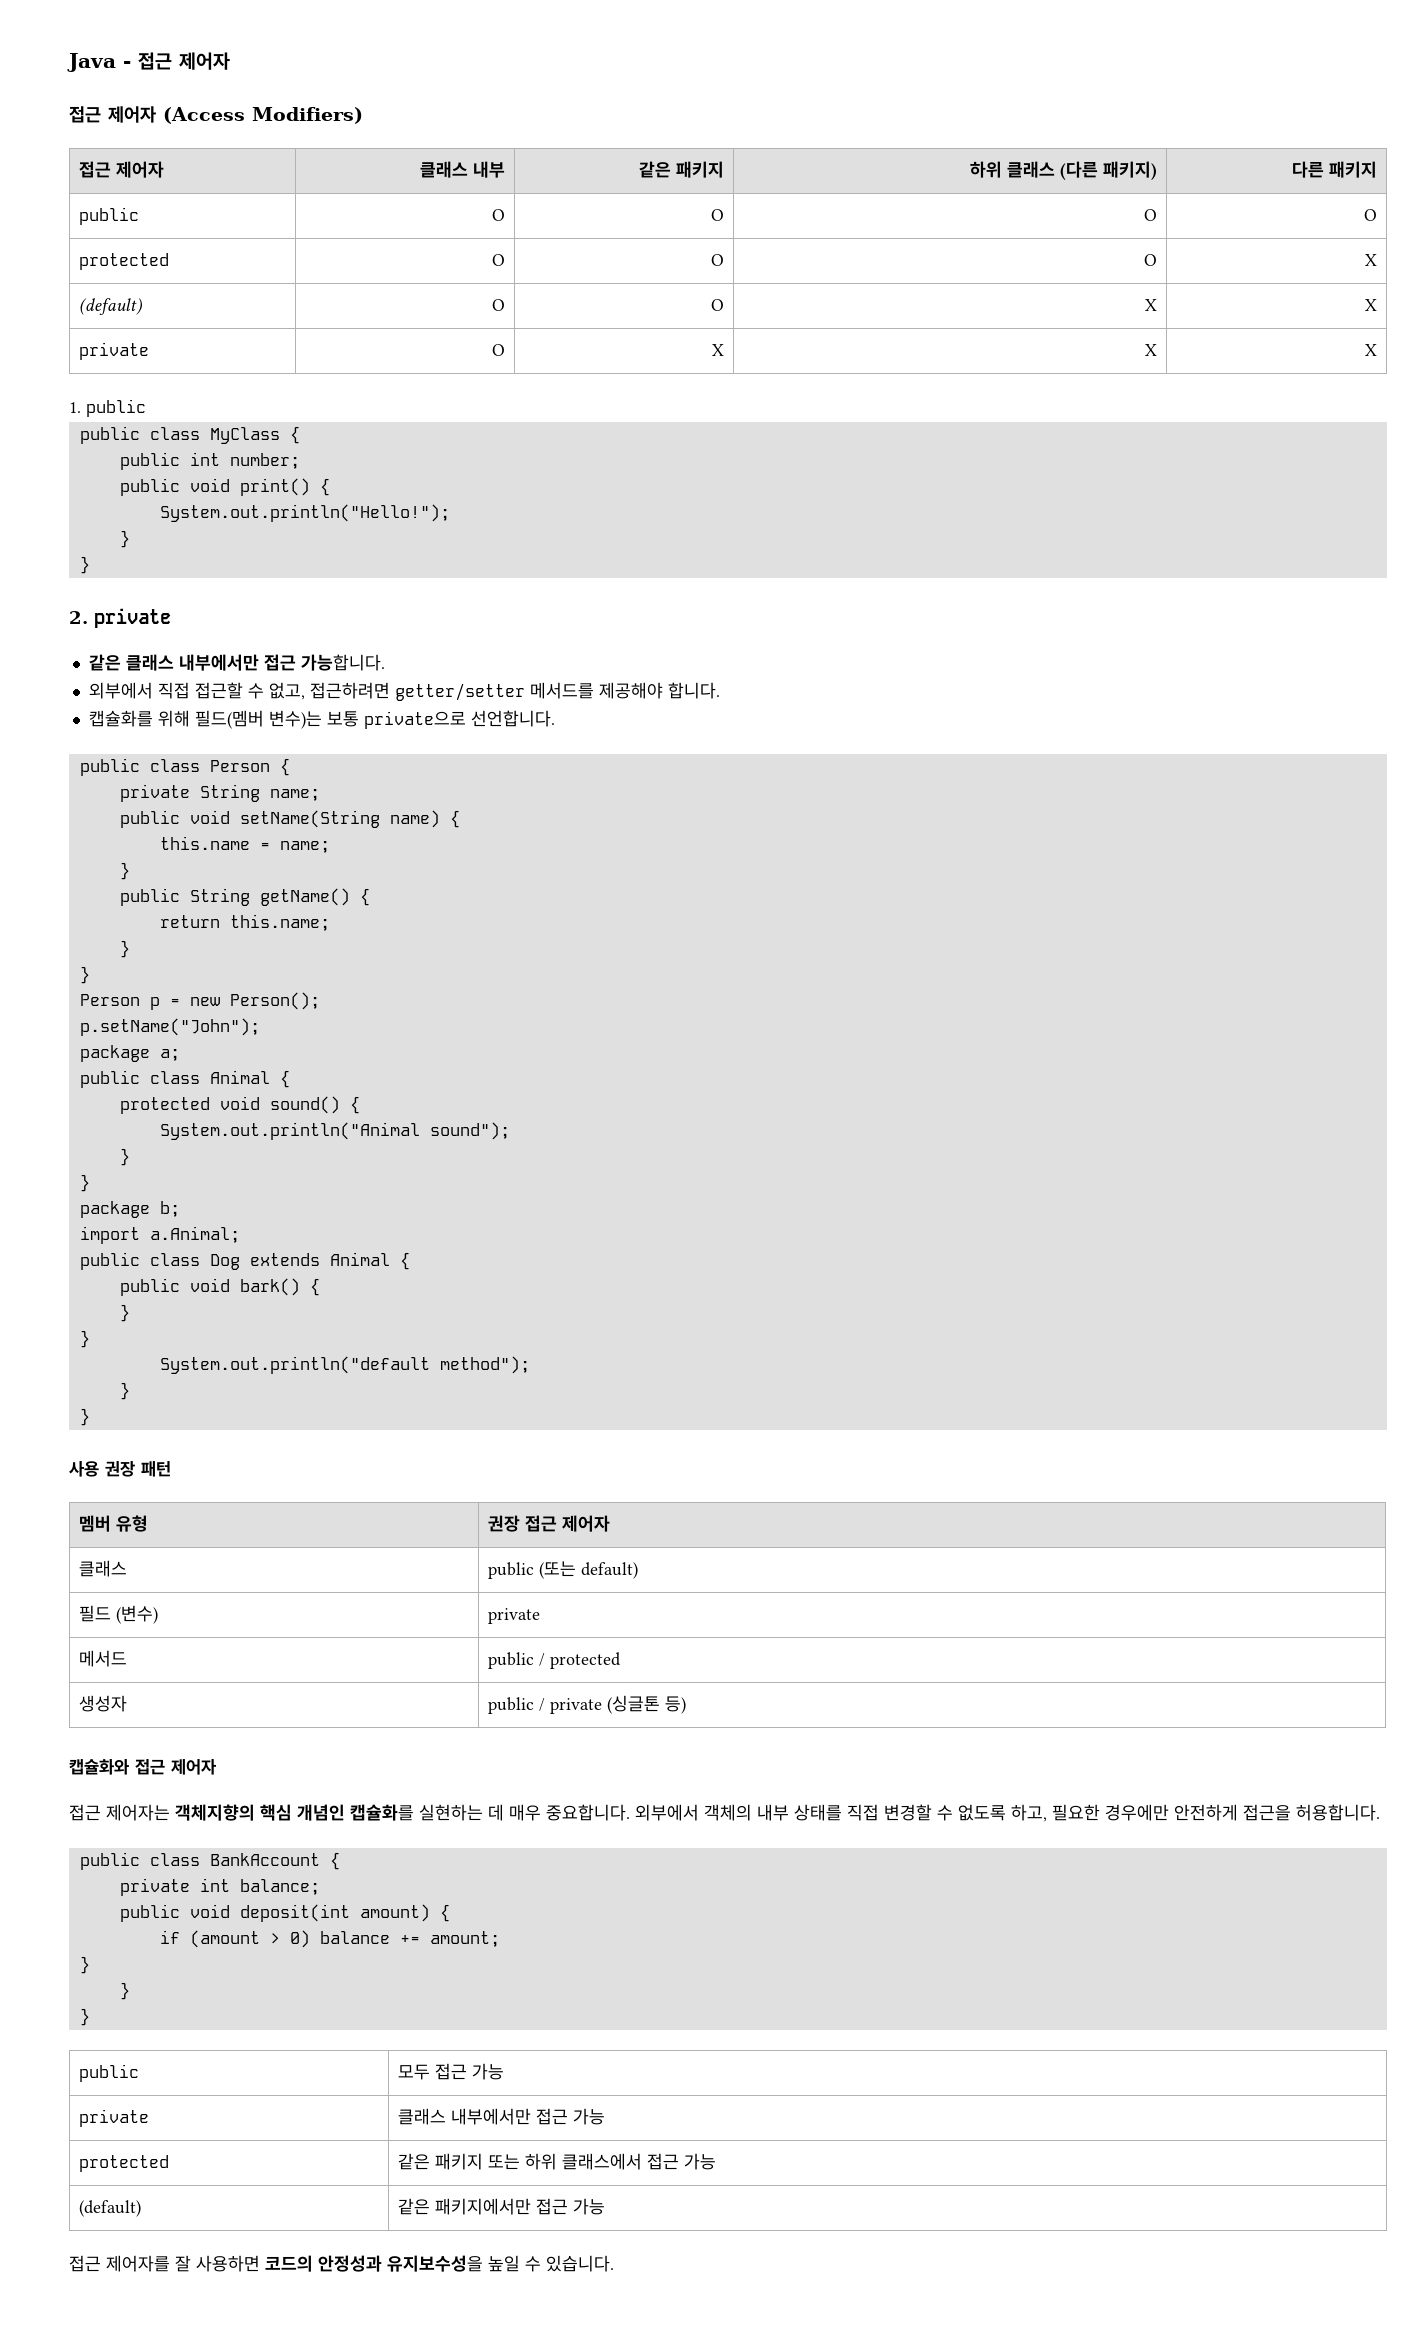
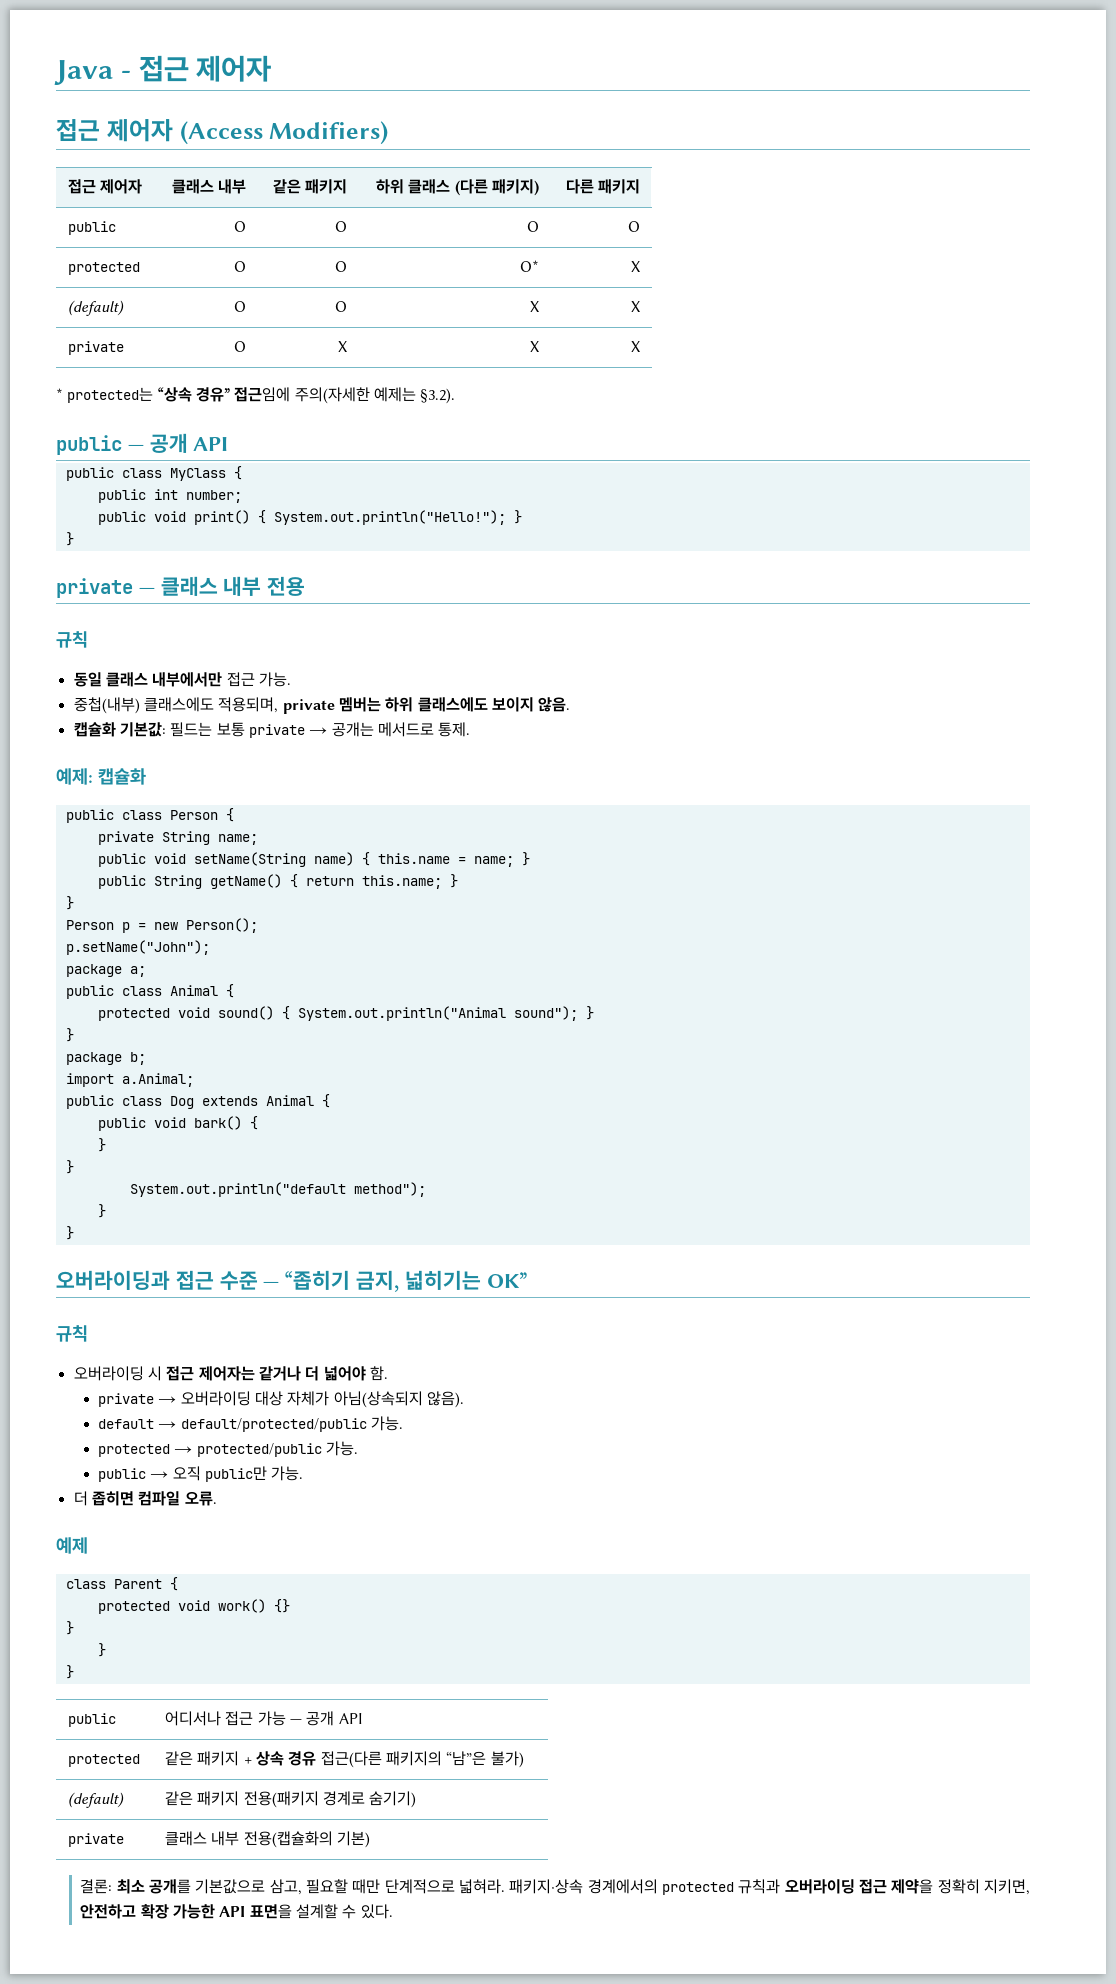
[1144,254,1158,266] O -> [519,260,539,272] O*
[69,399,146,417] 1. public -> [56,387,456,404] [56,433,229,455] * protected는 “상속 경유” 접근임에 주의(자세한 예제는 §3.2). // public — 공개 API
(330, 487) // -> (266, 517) none
[119,530,130,548] [79,556,90,574] [69,608,171,628] [88,654,385,671] [88,682,720,701] [88,710,555,729] // } // } // 2. private // 같은 클래스 내부에서만 접근 가능합니다. // 외부에서 직접 접근할 수 없고, 접근하려면 getter/setter 메서드를 제공해야 합니다. // 캡슐화를 위해 필드(멤버 변수)는 보통 private으로 선언합니다. -> [513,510,522,524] [65,532,74,546] [56,576,306,598] [56,631,88,648] [73,672,291,687] [73,697,571,714] [73,722,471,738] [56,768,146,785] } // } // private — 클래스 내부 전용 // 규칙 // 동일 클래스 내부에서만 접근 가능. // 중첩(내부) 클래스에도 적용되며, private 멤버는 하위 클래스에도 보이지 않음. // 캡슐화 기본값: 필드는 보통 private → 공개는 메서드로 통제. // 예제: 캡슐화
(460, 819) // -> (370, 859) none
(330, 847) // -> (514, 861) none
(370, 897) // -> (298, 881) none
(330, 922) // -> (442, 882) none
(360, 1105) // -> (290, 1013) none
(510, 1131) // -> (578, 1013) none
[69,1461,171,1477] [78,1515,148,1532] [487,1515,610,1532] [78,1560,127,1577] [487,1561,638,1579] [78,1605,158,1624] [487,1608,540,1624] [78,1650,127,1667] [487,1652,621,1669] [78,1695,127,1712] [487,1695,686,1714] [69,1759,217,1775] [69,1804,1380,1822] [79,1852,340,1870] [119,1878,320,1896] [119,1904,450,1922] [159,1930,500,1948] 사용 권장 패턴 // 멤버 유형 | 권장 접근 제어자 // 클래스 | public (또는 default) // 필드 (변수) | private // 메서드 | public / protected // 생성자 | public / private (싱글톤 등) // 캡슐화와 접근 제어자 // 접근 제어자는 객체지향의 핵심 개념인 캡슐화를 실현하는 데 매우 중요합니다. 외부에서 객체의 내부 상태를 직접 변경할 수 없도록 하고, 필요한 경우에만 안전하게 접근을 허용합니다. // public class BankAccount { // private int balance; // public void deposit(int amount) { // if (amount > 0) balance += amount; -> [56,1270,527,1292] [56,1325,88,1342] [73,1366,388,1381] [98,1391,464,1408] [98,1416,403,1432] [98,1441,358,1457] [98,1466,304,1482] [73,1491,217,1506] [56,1537,88,1554] [65,1577,178,1591] [97,1599,290,1614] 오버라이딩과 접근 수준 — “좁히기 금지, 넓히기는 OK” // 규칙 // 오버라이딩 시 접근 제어자는 같거나 더 넓어야 함. // private → 오버라이딩 대상 자체가 아님(상속되지 않음). // default → default/protected/public 가능. // protected → protected/public 가능. // public → 오직 public만 가능. // 더 좁히면 컴파일 오류. // 예제 // class Parent { // protected void work() {}
[397,2063,504,2080] [78,2109,149,2127] [397,2108,605,2125] [78,2155,169,2172] [397,2153,716,2170] [78,2200,141,2217] [397,2198,605,2215] [69,2255,614,2272] 모두 접근 가능 // private | 클래스 내부에서만 접근 가능 // protected | 같은 패키지 또는 하위 클래스에서 접근 가능 // (default) | 같은 패키지에서만 접근 가능 // 접근 제어자를 잘 사용하면 코드의 안정성과 유지보수성을 높일 수 있습니다. -> [165,1711,363,1726] [68,1754,141,1767] [165,1751,524,1768] [68,1792,125,1808] [165,1791,417,1808] [68,1833,125,1847] [165,1831,371,1848] [80,1879,1030,1895] [80,1904,393,1919] 어디서나 접근 가능 — 공개 API // protected | 같은 패키지 + 상속 경유 접근(다른 패키지의 “남”은 불가) // (default) | 같은 패키지 전용(패키지 경계로 숨기기) // private | 클래스 내부 전용(캡슐화의 기본) // 결론: 최소 공개를 기본값으로 삼고, 필요할 때만 단계적으로 넓혀라. 패키지·상속 경계에서의 protected 규칙과 오버라이딩 접근 제약을 정확히 지키면, 안전하고 확장 가능한 API 표면을 설계할 수 있다.

